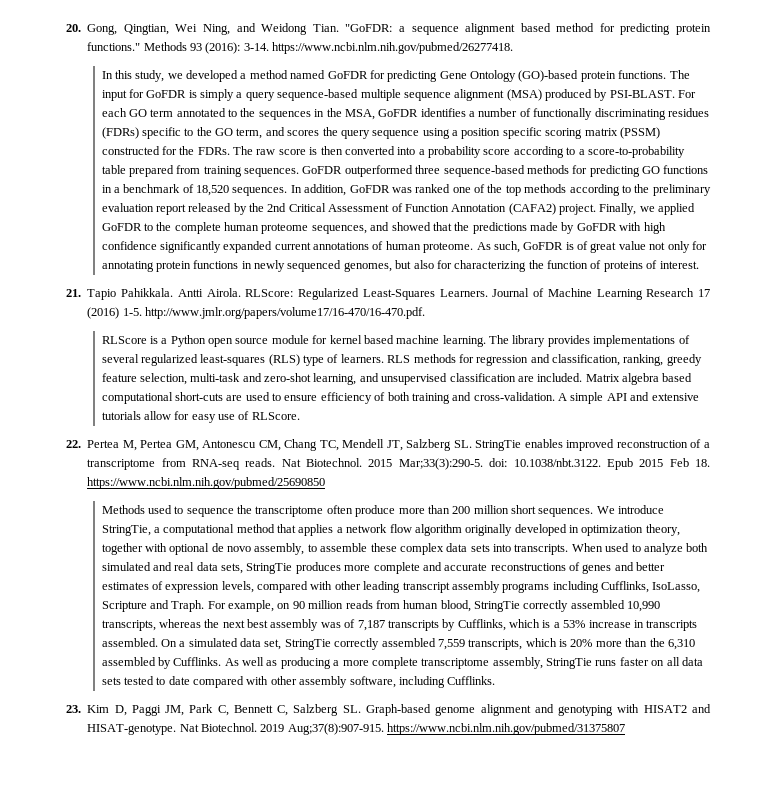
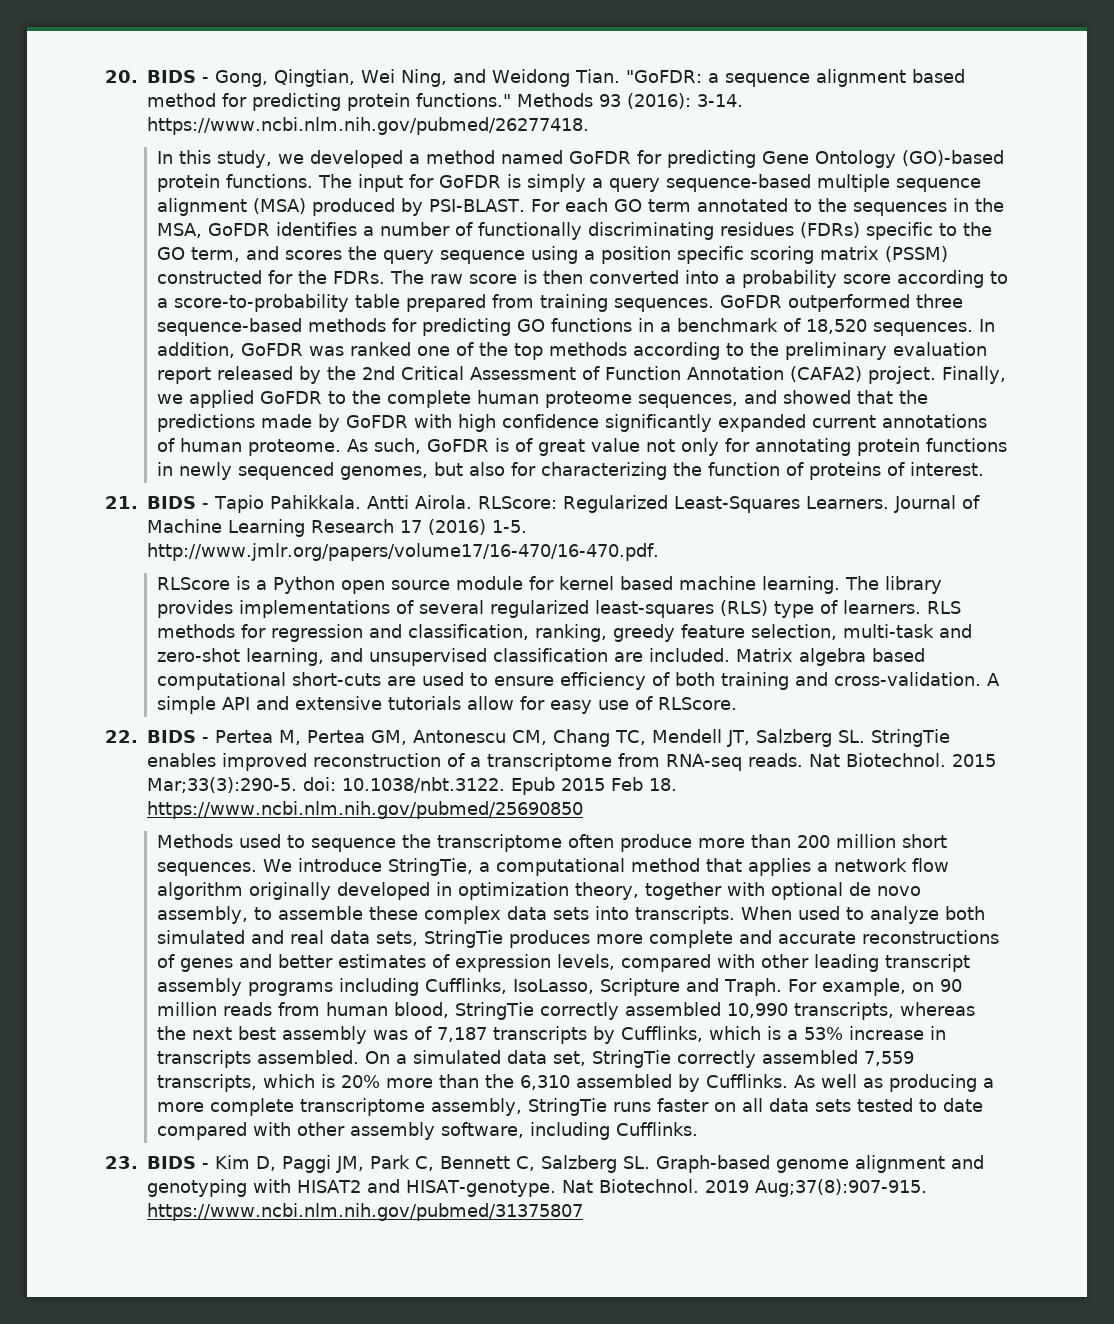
(81, 28) none -> [147,70,209,83] BIDS -
(81, 293) none -> [147,496,209,509] BIDS -
(81, 444) none -> [147,730,209,743] BIDS -
(81, 709) none -> [147,1156,209,1169] BIDS -

